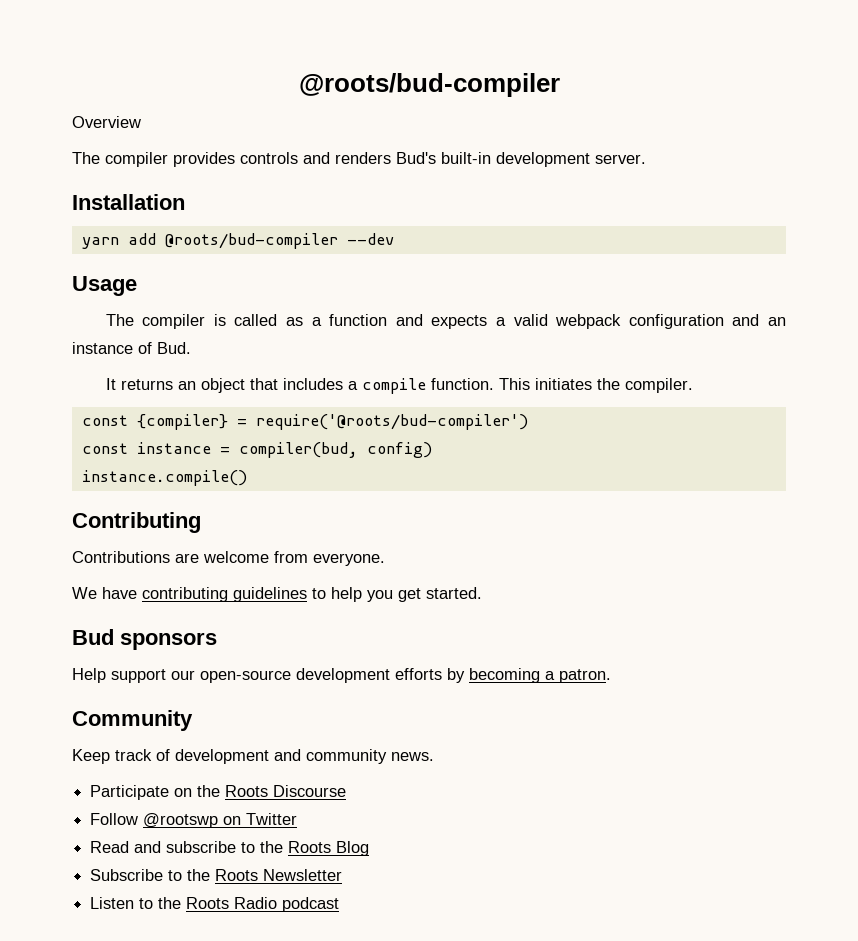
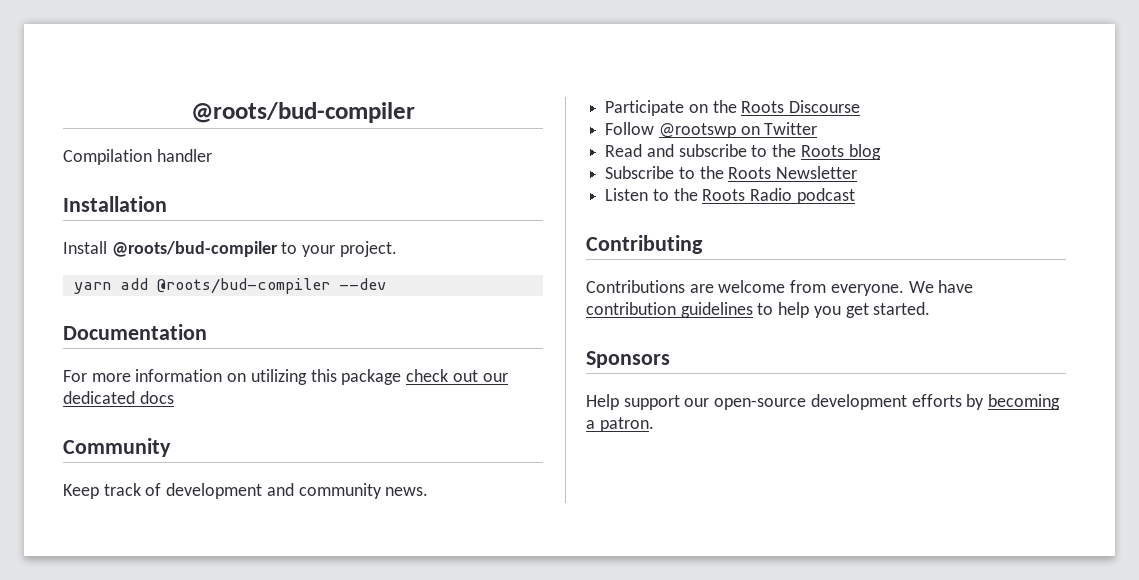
[72,116,141,128] [72,152,646,167] [72,194,185,210] [81,233,394,249] [72,276,137,296] [105,314,787,329] [72,342,191,354] [105,378,693,394] [81,414,528,430] [81,442,432,458] [81,470,247,486] [72,512,201,533] [72,551,385,566] [72,587,482,602] [72,629,217,650] [72,668,611,683] Overview // The compiler provides controls and renders Bud's built-in development server. // Installation // yarn add @roots/bud-compiler --dev // Usage // The compiler is called as a function and expects a valid webpack configuration and an instance of Bud. // It returns an object that includes a compile function. This initiates the compiler. // const {compiler} = require('@roots/bud-compiler') // const instance = compiler(bud, config) // instance.compile() // Contributing // Contributions are welcome from everyone. // We have contributing guidelines to help you get started. // Bud sponsors // Help support our open-source development efforts by becoming a patron. -> [63,149,212,165] [63,196,167,212] [63,241,397,257] [73,278,386,294] [63,324,207,340] [63,369,508,385] [63,391,174,404] Compilation handler // Installation // Install @roots/bud-compiler to your project. // yarn add @roots/bud-compiler --dev // Documentation // For more information on utilizing this package check out our dedicated docs
[336,841,370,856] Blog -> [848,144,881,160] blog
(340, 904) none -> [586,235,703,254] [586,280,974,296] [586,302,931,318] [586,351,670,368] [586,394,1061,410] [586,417,654,432] // Contributing // Contributions are welcome from everyone. We have contribution guidelines to help you get started. // Sponsors // Help support our open-source development efforts by becoming a patron.

